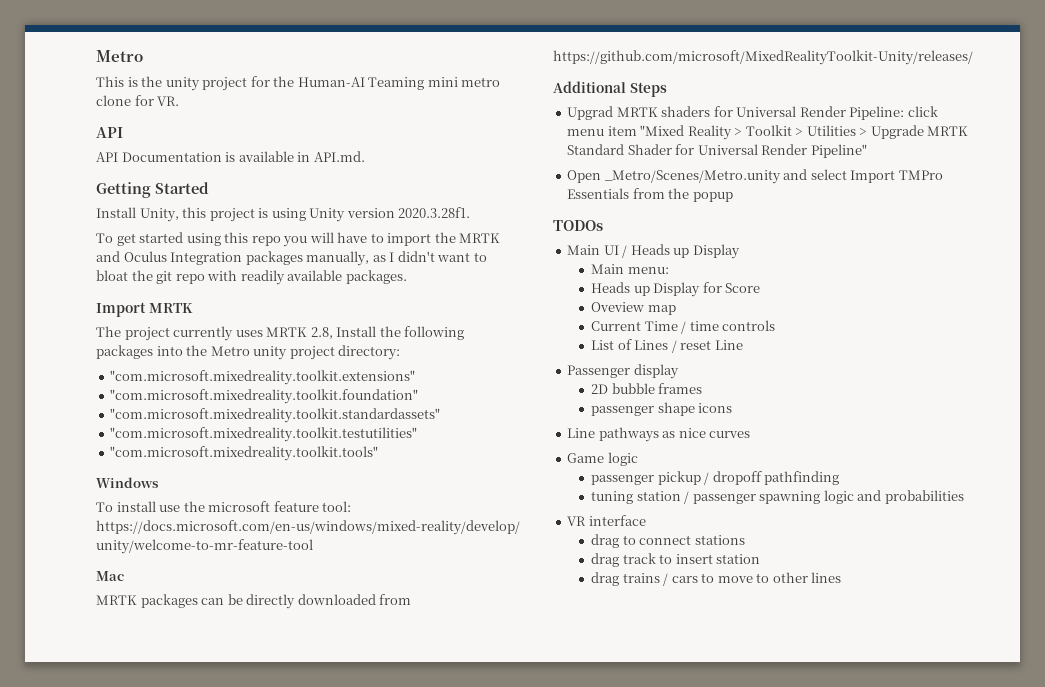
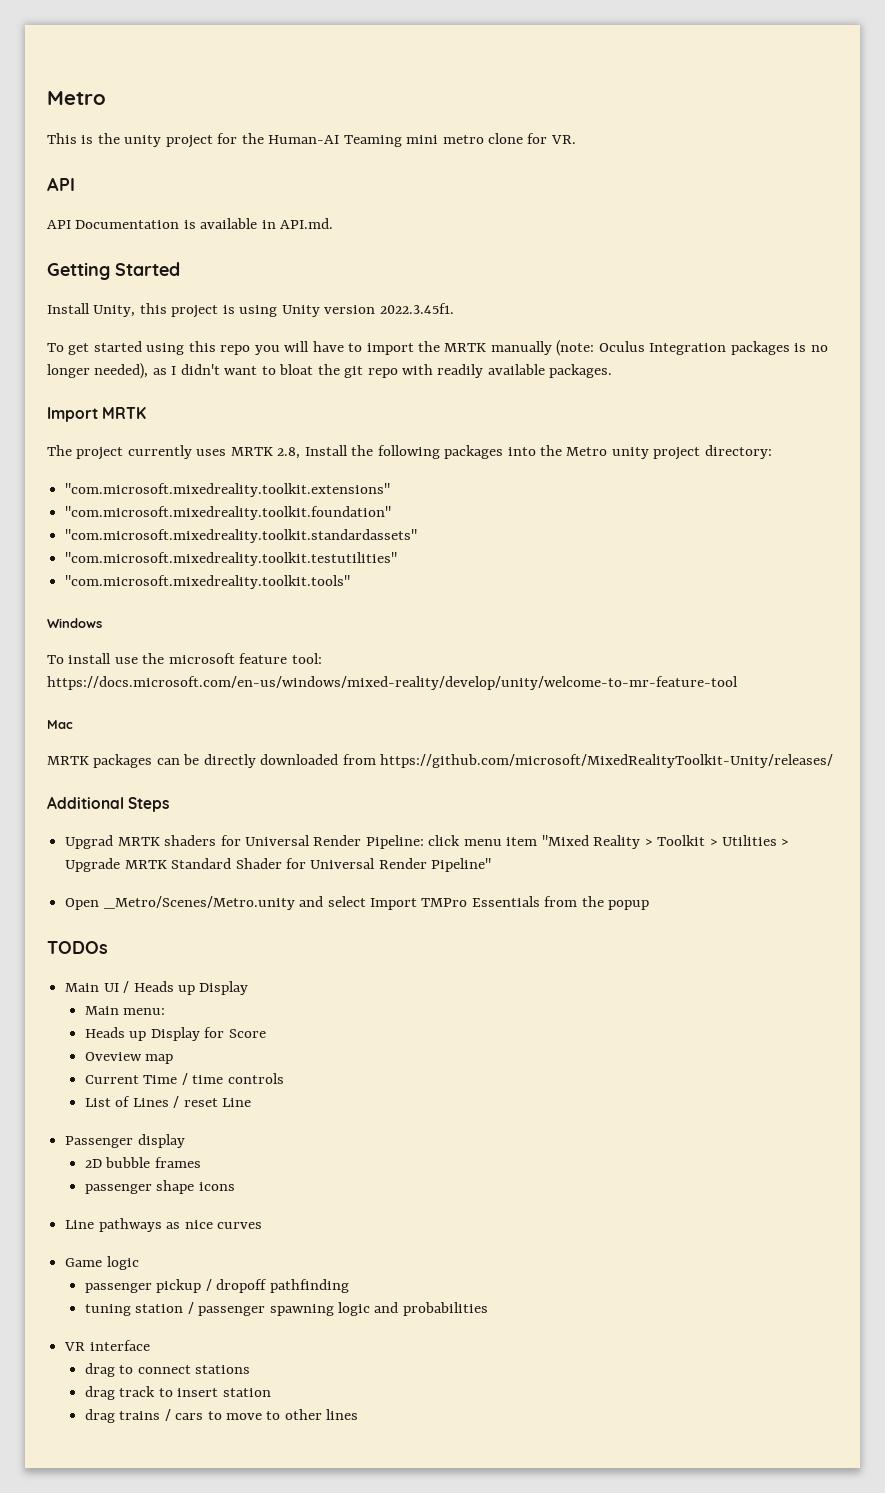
[398,207,471,218] 2020.3.28f1. -> [379,303,454,314] 2022.3.45f1.
[96,251,120,262] and -> [490,340,595,356] manually (note:
[306,251,370,266] manually, -> [794,343,828,352] [47,363,149,379] is no longer needed),

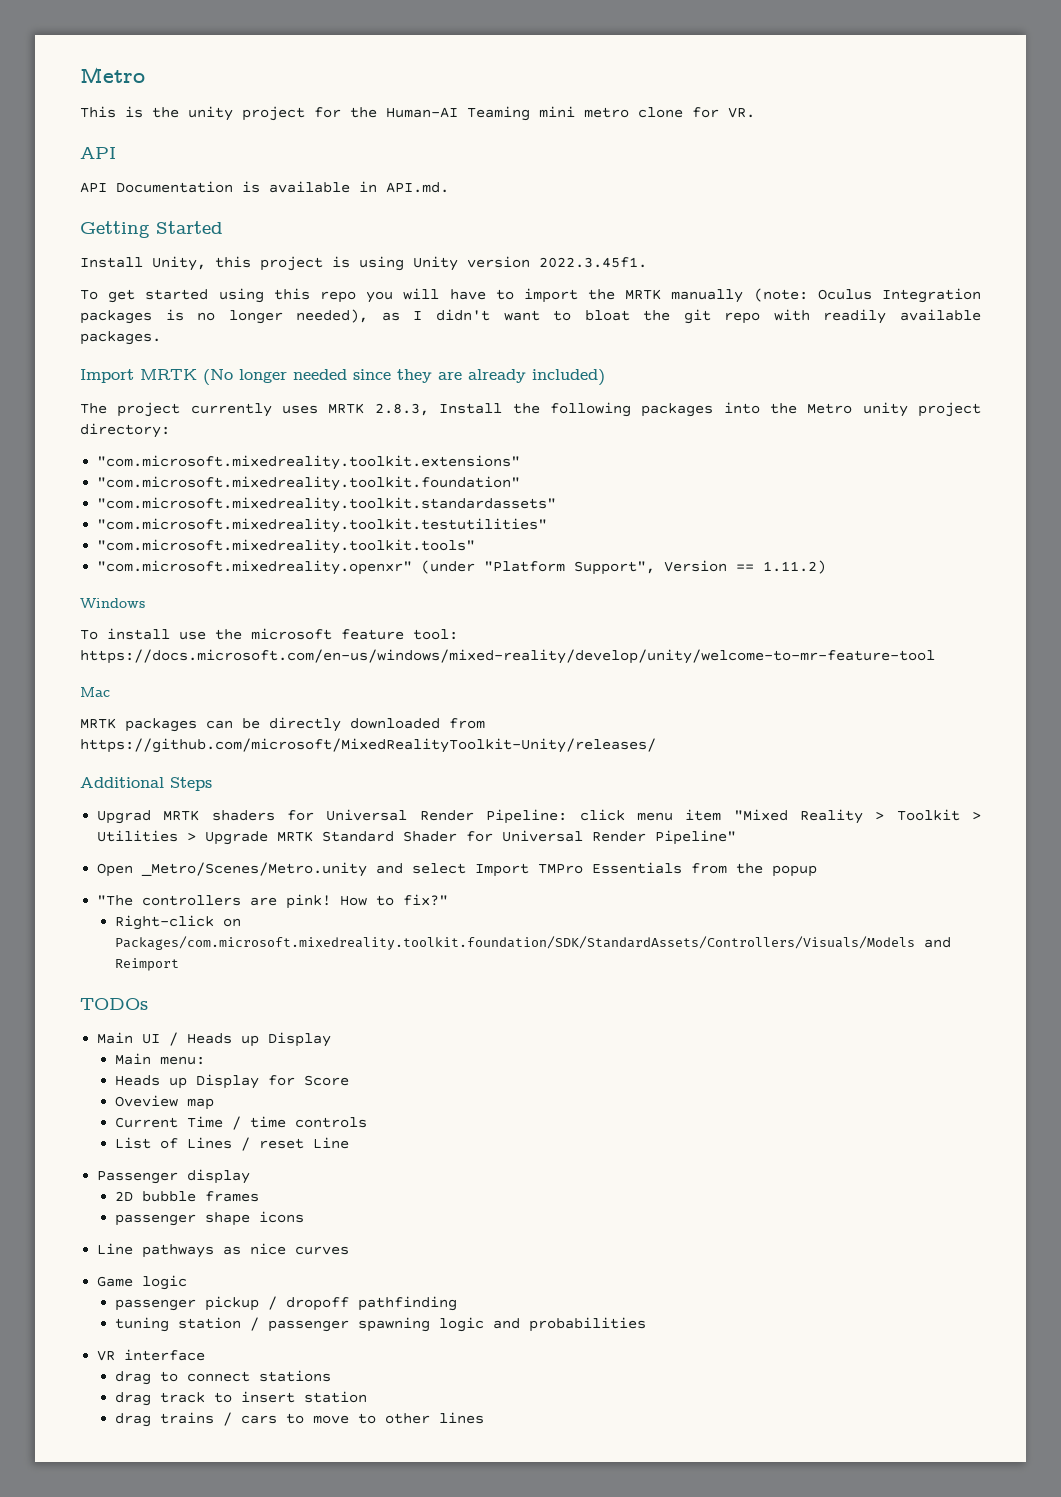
(147, 413) none -> [203,369,605,386] (No longer needed since they are already included)
[277,447,301,459] 2.8, -> [374,403,429,416] 2.8.3,
(351, 582) none -> [97,560,827,575] // "com.microsoft.mixedreality.openxr" (under "Platform Support", Version == 1.11.2)
(650, 905) none -> [97,894,449,909] [115,915,242,930] [115,936,952,950] [115,958,180,971] // "The controllers are pink! How to fix?" // Right-click on Packages/com.microsoft.mixedreality.toolkit.foundation/SDK/StandardAssets/Controllers/Visuals/Models and Reimport

